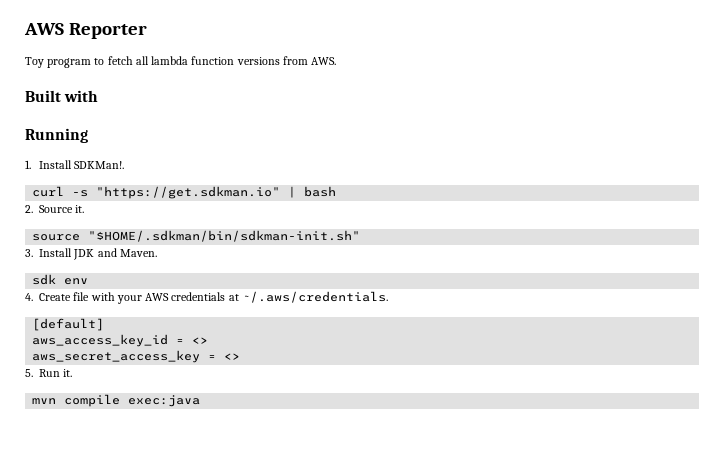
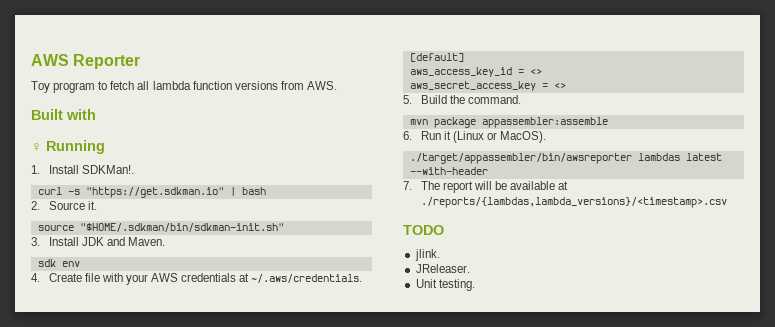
(99, 96) none -> [31,143,42,151] ♀
[39,369,73,377] [32,394,201,407] Run it. // mvn compile exec:java -> [420,95,521,104] [409,117,608,128] [403,131,546,143] [409,153,722,164] [409,167,488,175] [403,181,569,193] [420,197,727,208] [403,225,444,235] [414,249,440,261] [415,264,470,273] [415,279,475,291] Build the command. // mvn package appassembler:assemble // 6. Run it (Linux or MacOS). // ./target/appassembler/bin/awsreporter lambdas latest --with-header // 7. The report will be available at ./reports/{lambdas,lambda_versions}/<timestamp>.csv // TODO // jlink. // JReleaser. // Unit testing.

